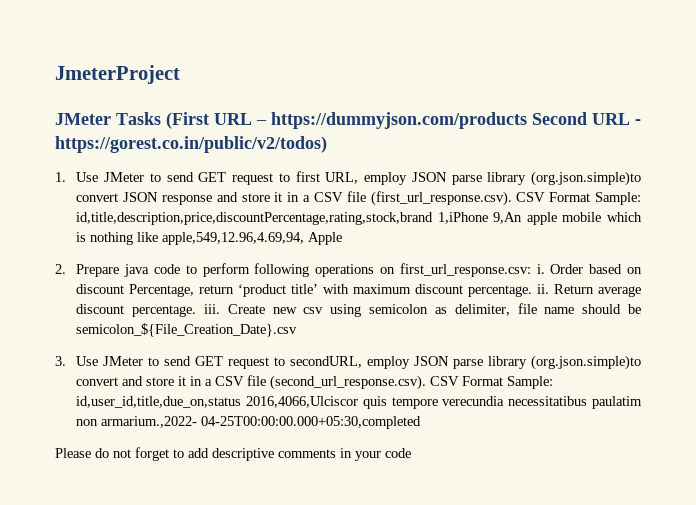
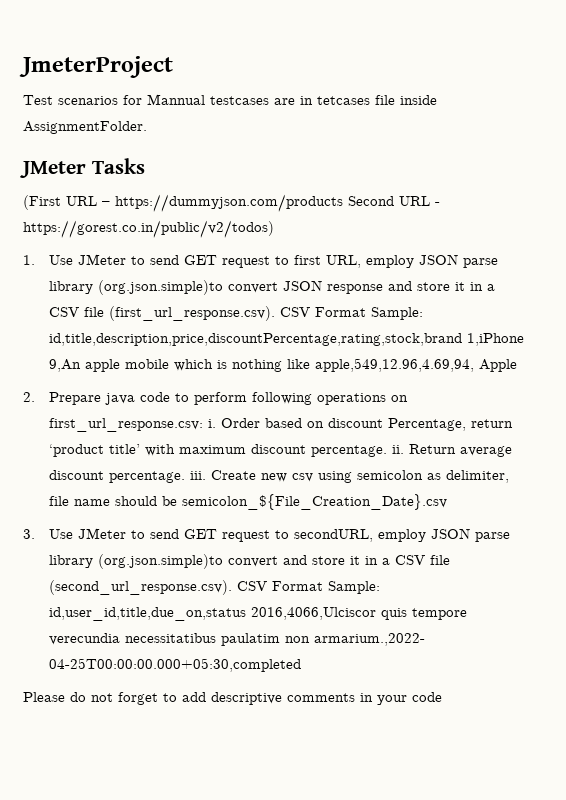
(180, 74) none -> [23,94,437,105] [23,121,147,134] // Test scenarios for Mannual testcases are in tetcases file inside AssignmentFolder.
(161, 118) none -> (145, 166) //

